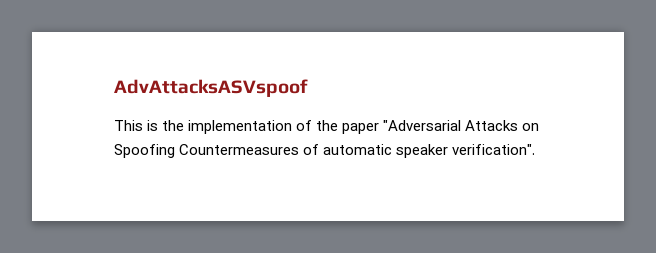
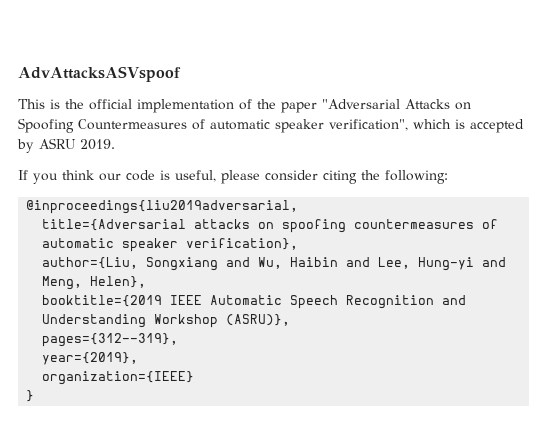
(185, 125) none -> [89,99,132,110] official
[452,144,536,155] verification". -> [329,119,524,133] [17,138,115,153] [18,170,448,184] [26,200,299,214] [42,219,499,233] [42,238,299,252] [42,257,507,271] [42,276,147,290] [42,295,467,309] [42,314,291,328] [42,333,179,347] [42,352,139,365] [42,371,195,385] [26,390,35,402] verification", which is accepted by ASRU 2019. // If you think our code is useful, please consider citing the following: // @inproceedings{liu2019adversarial, // title={Adversarial attacks on spoofing countermeasures of automatic speaker verification}, // author={Liu, Songxiang and Wu, Haibin and Lee, Hung-yi and Meng, Helen}, // booktitle={2019 IEEE Automatic Speech Recognition and Understanding Workshop (ASRU)}, // pages={312--319}, // year={2019}, // organization={IEEE} // }

